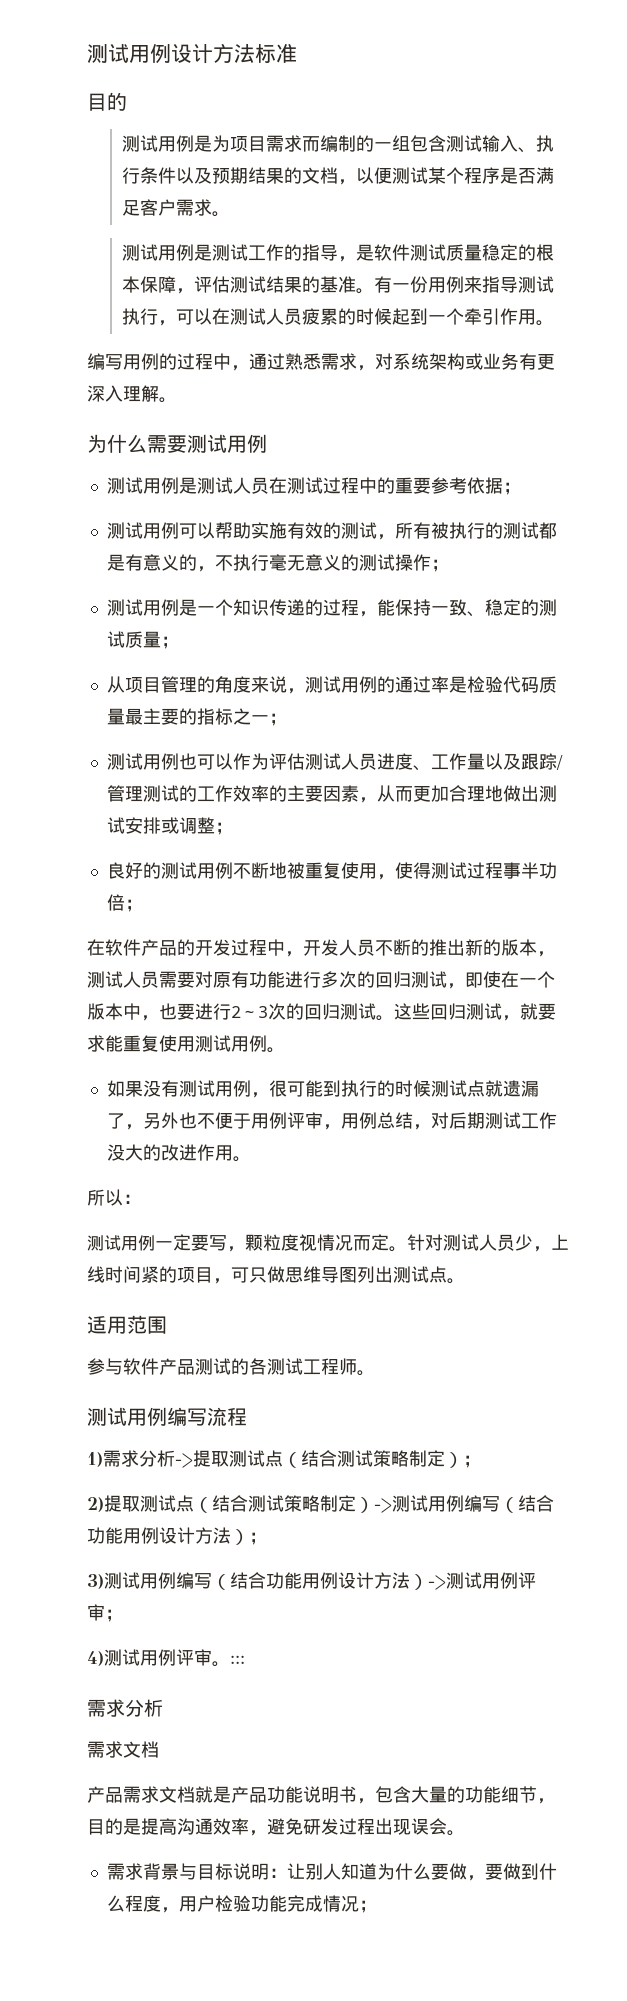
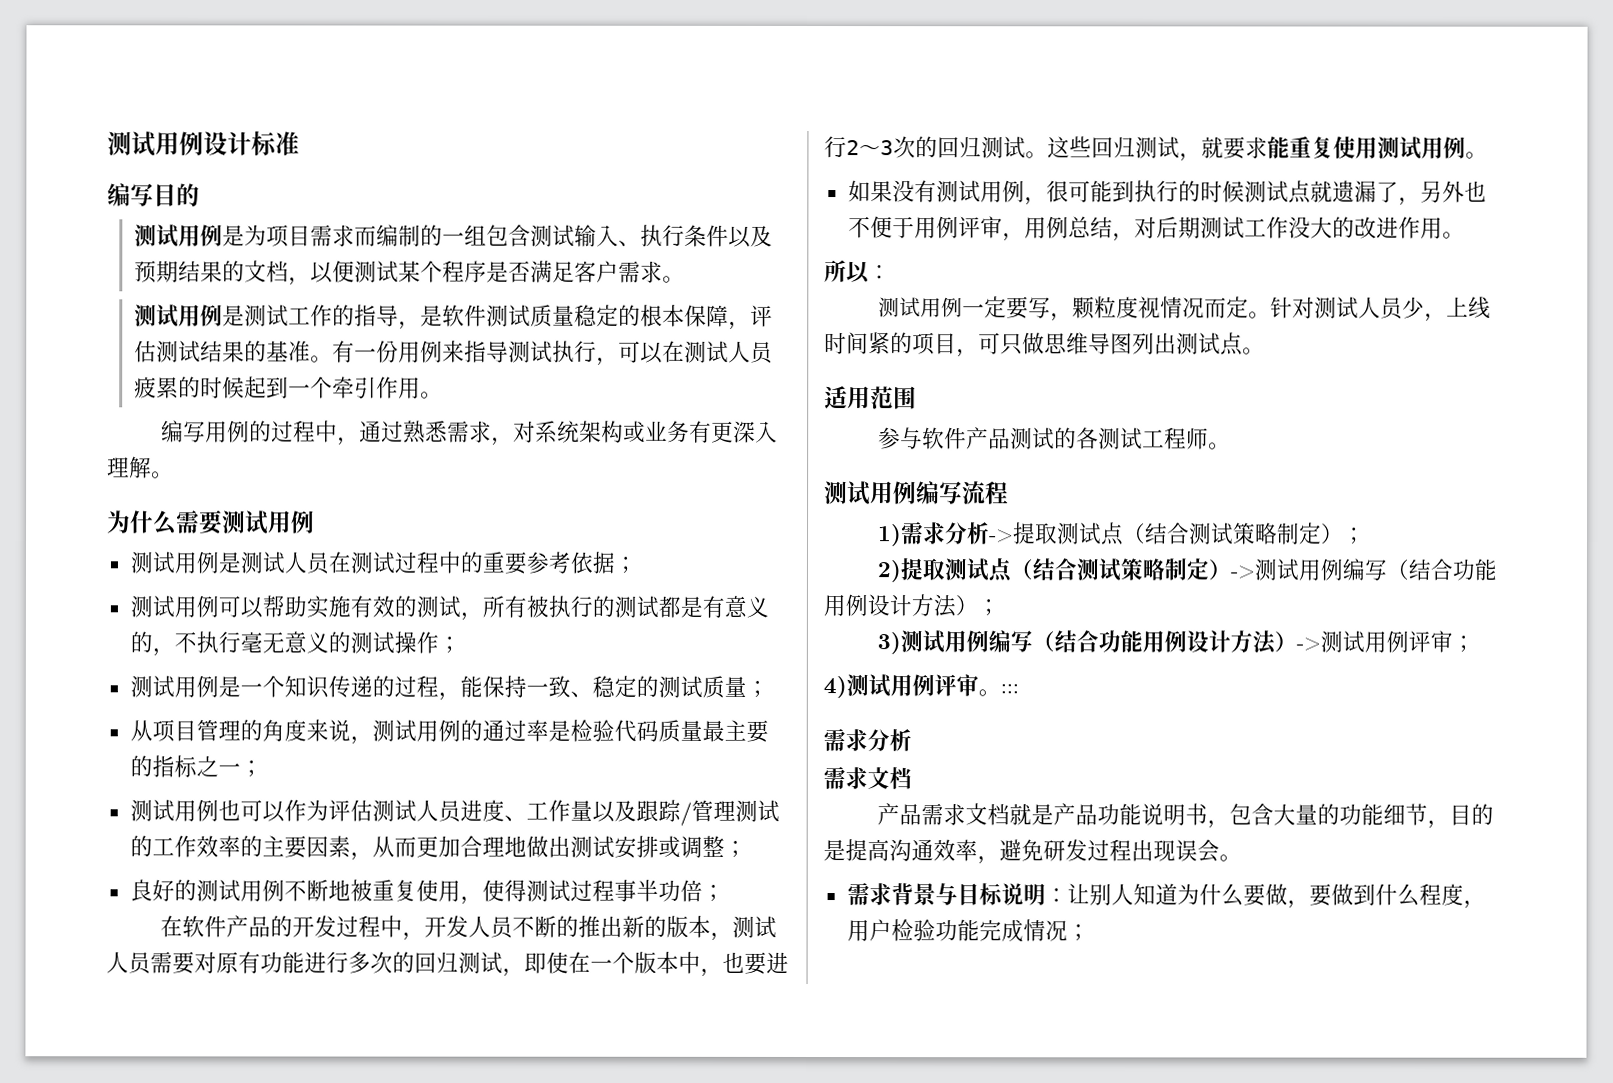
[213,43,255,63] 方法 -> (252, 143) none
(297, 53) none -> [107,183,154,207] 编写

